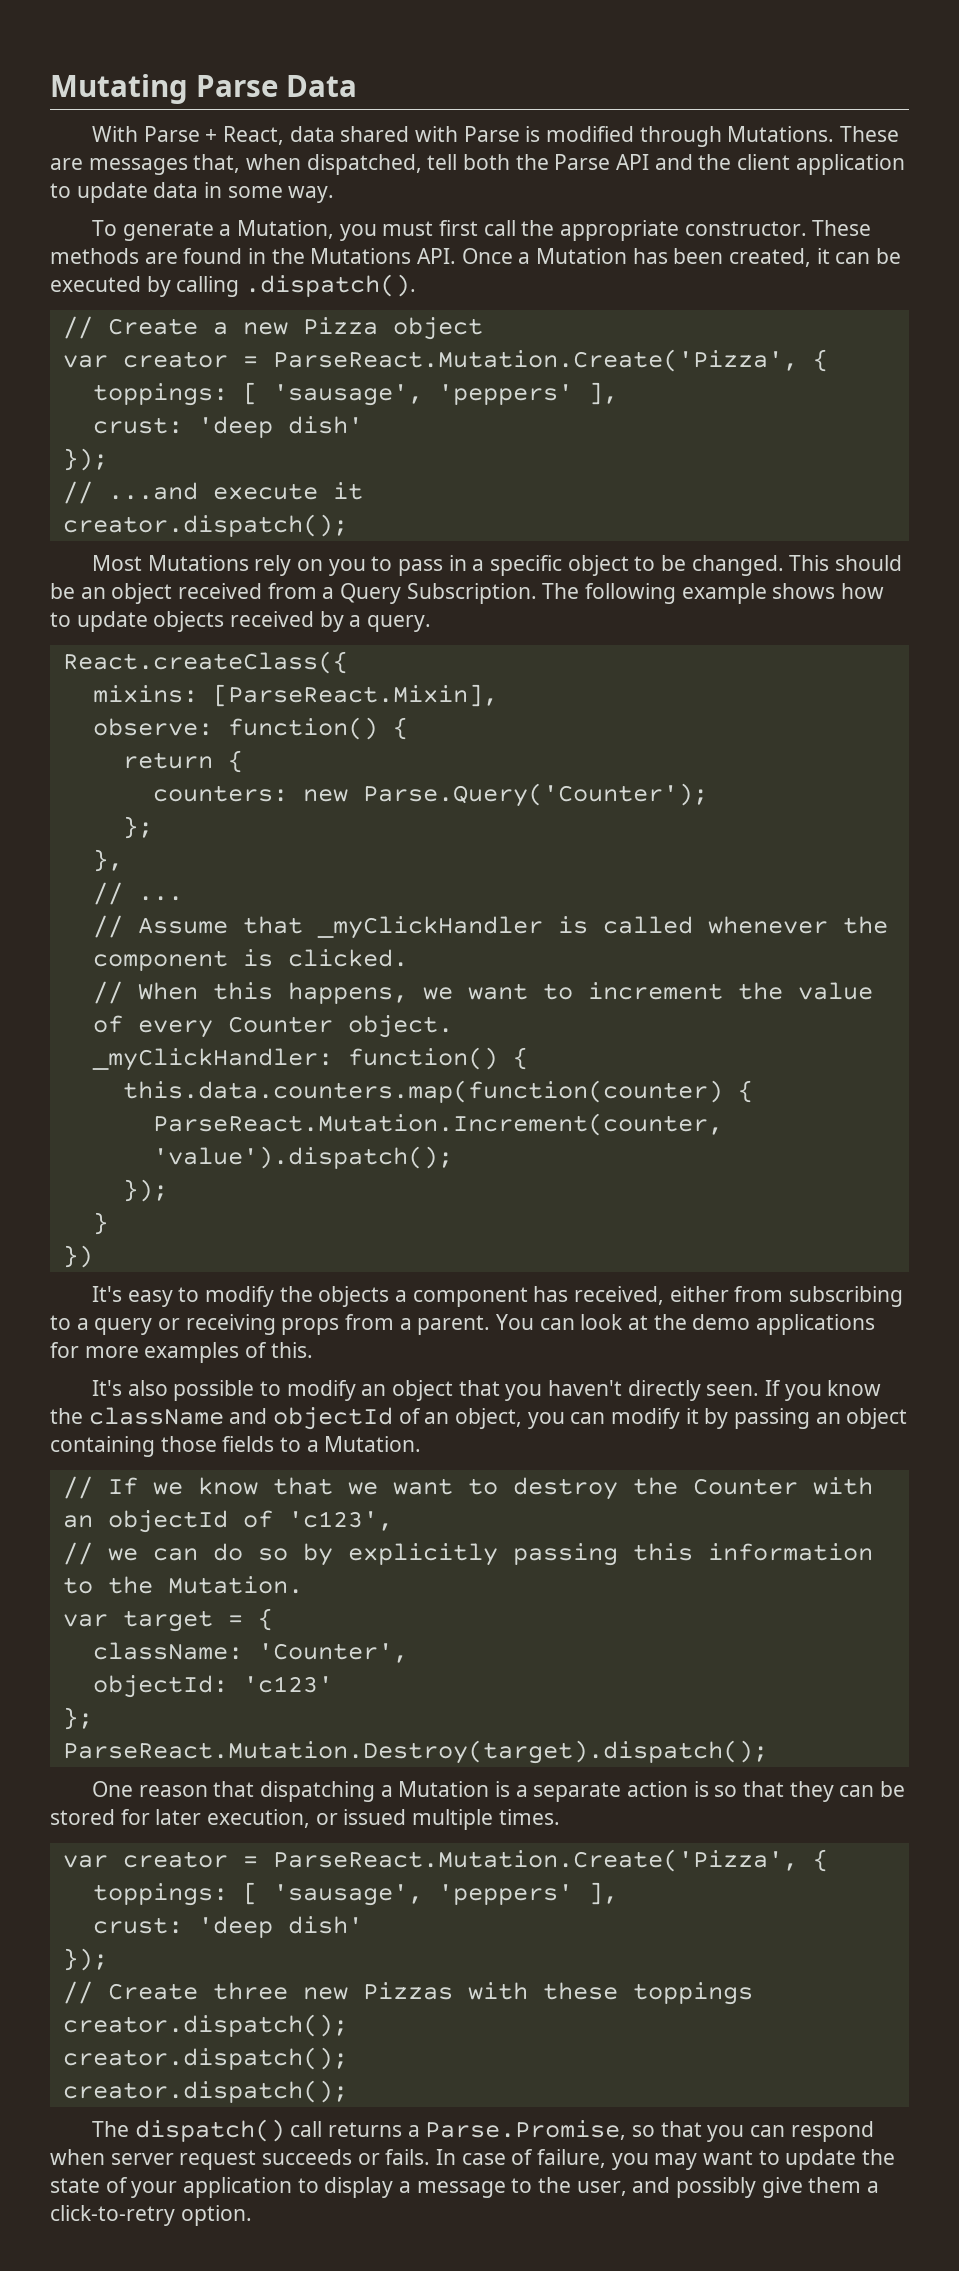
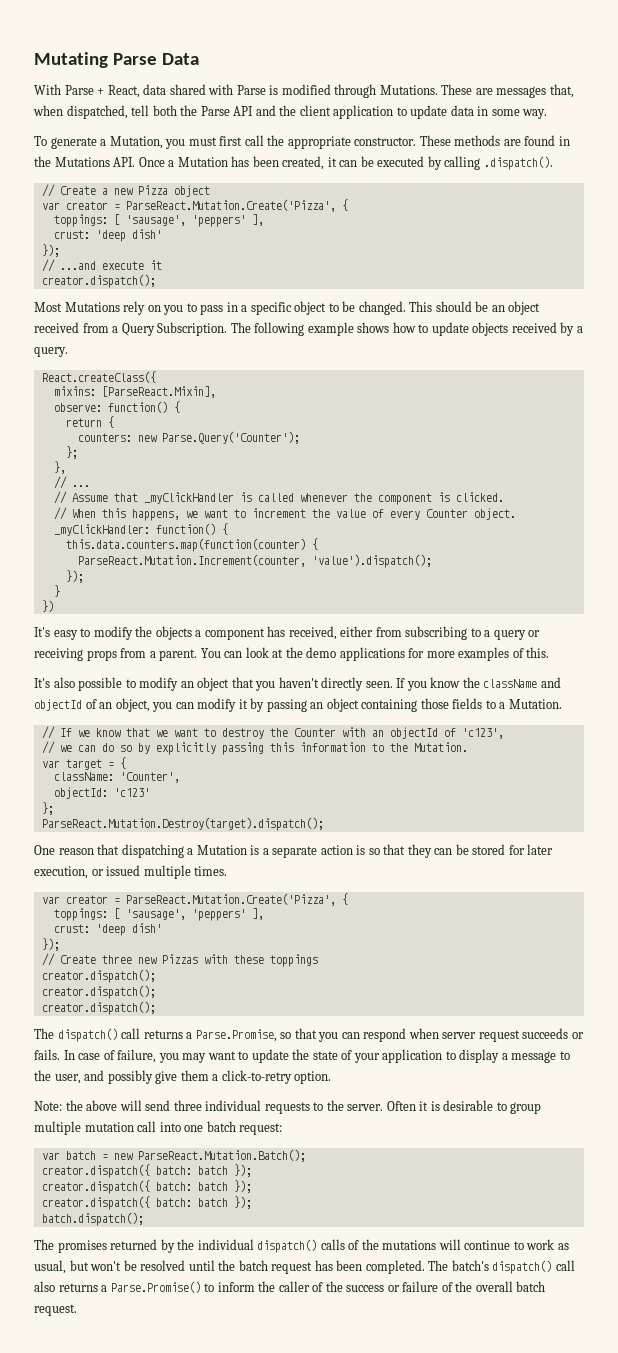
(252, 2215) none -> [34,1100,542,1114] [34,1121,283,1135] [41,1149,306,1162] [41,1164,252,1178] [41,1180,252,1194] [41,1196,252,1210] [41,1212,144,1226] [34,1239,569,1253] [34,1260,575,1274] [34,1281,546,1293] [34,1304,77,1316] // Note: the above will send three individual requests to the server. Often it is desirable to group multiple mutation call into one batch request: // var batch = new ParseReact.Mutation.Batch(); // creator.dispatch({ batch: batch }); // creator.dispatch({ batch: batch }); // creator.dispatch({ batch: batch }); // batch.dispatch(); // The promises returned by the individual dispatch() calls of the mutations will continue to work as usual, but won't be resolved until the batch request has been completed. The batch's dispatch() call also returns a Parse.Promise() to inform the caller of the success or failure of the overall batch request.

